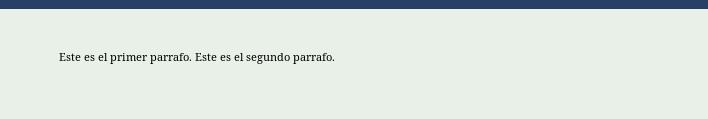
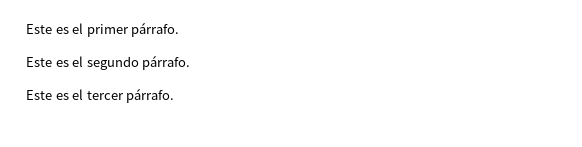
[150,53,192,64] parrafo. -> [131,22,180,37] párrafo. //
[293,53,335,64] parrafo. -> [142,55,191,70] [26,88,175,103] párrafo. // Este es el tercer párrafo.

